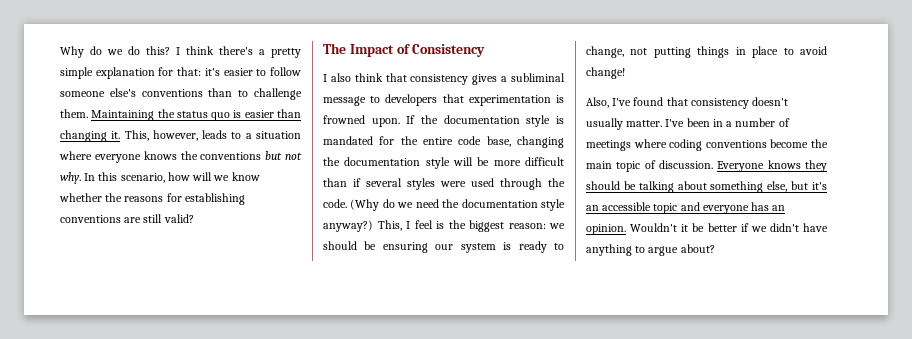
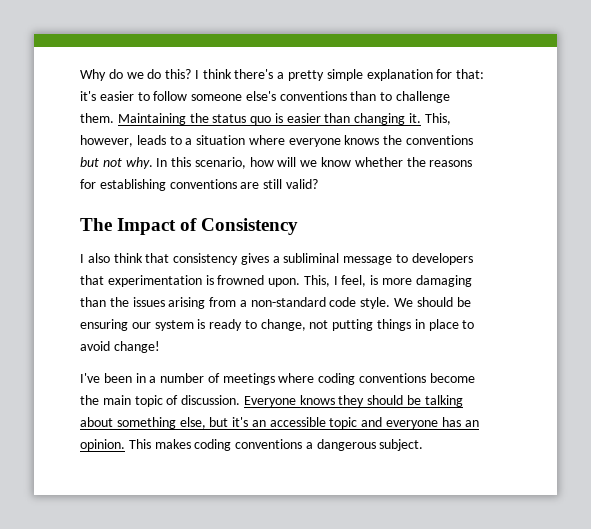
[406,115,564,127] [323,136,564,148] [323,157,564,169] [323,178,565,190] [323,199,565,211] [323,220,565,232] If the documentation style is mandated for the entire code base, changing the documentation style will be more difficult than if several styles were used through the code. (Why do we need the documentation style anyway?) This, I feel is the biggest reason: we -> [303,275,472,287] [80,297,414,309] This, I feel, is more damaging than the issues arising from a non-standard code style. We
[586,97,789,109] [586,118,663,130] Also, I've found that consistency doesn't usually matter. -> (160, 347) none
[630,223,828,232] [586,244,715,256] Wouldn't it be better if we didn't have anything to argue about? -> [128,439,424,451] This makes coding conventions a dangerous subject.

